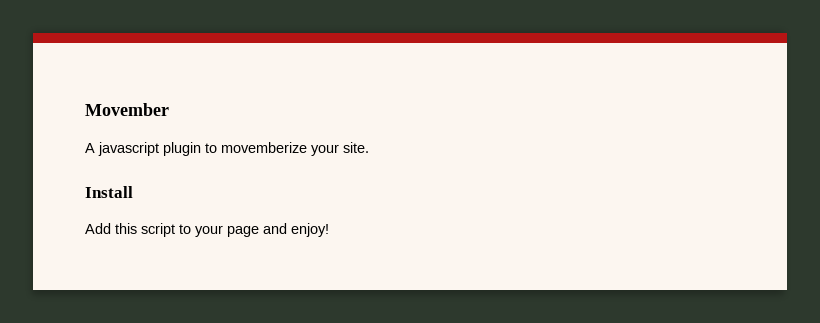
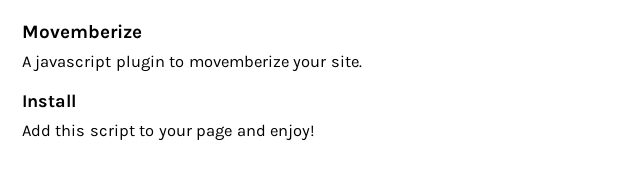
[85,103,169,116] Movember -> [22,24,142,39] Movemberize

